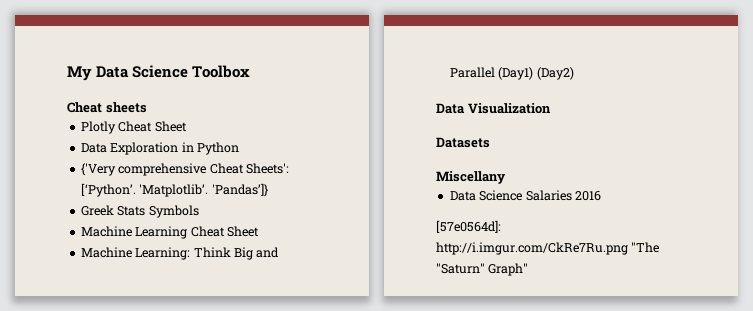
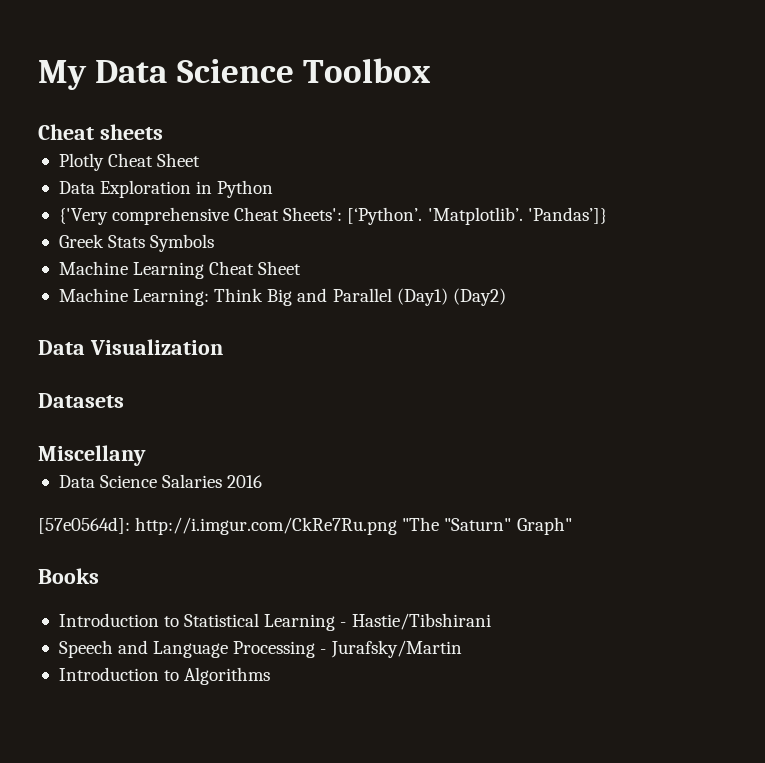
(529, 269) none -> [38,568,99,584] [58,613,491,631] [58,640,462,658] [58,667,271,685] // Books // Introduction to Statistical Learning - Hastie/Tibshirani // Speech and Language Processing - Jurafsky/Martin // Introduction to Algorithms

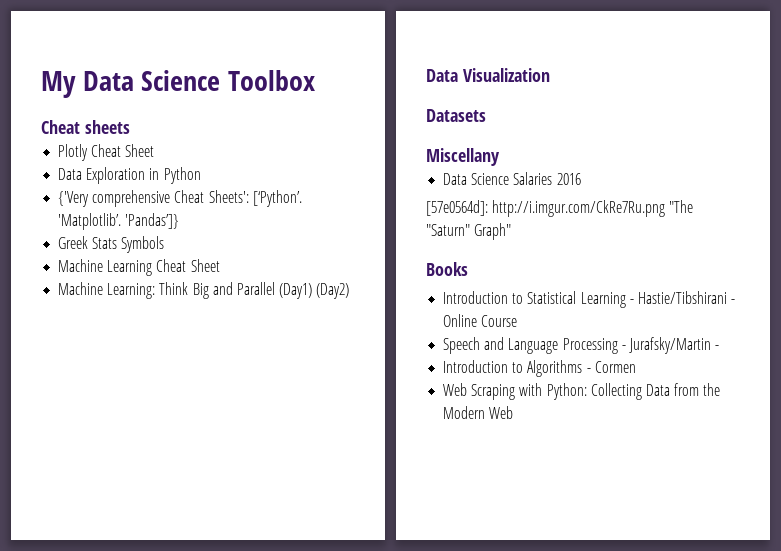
(491, 621) none -> [731,299,736,304] [443,314,518,327] - Online Course
(462, 649) none -> [715,345,720,350] -
(271, 676) none -> [586,361,636,373] [443,383,721,400] [443,406,514,419] - Cormen // Web Scraping with Python: Collecting Data from the Modern Web

